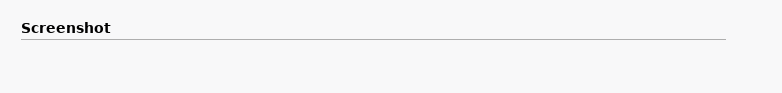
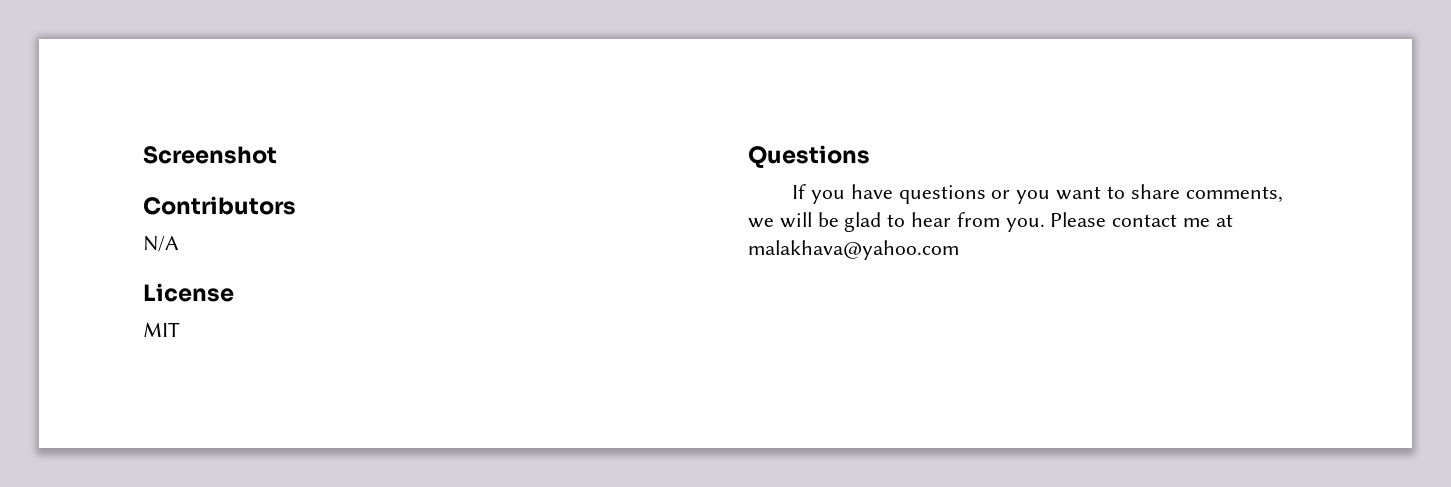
(111, 27) none -> [143,196,296,215] [143,236,179,252] [143,283,234,302] [143,322,180,337] [748,145,870,168] [792,184,1283,204] [748,212,1233,232] [748,240,959,260] // Contributors // N/A // License // MIT // Questions // If you have questions or you want to share comments, we will be glad to hear from you. Please contact me at malakhava@yahoo.com

